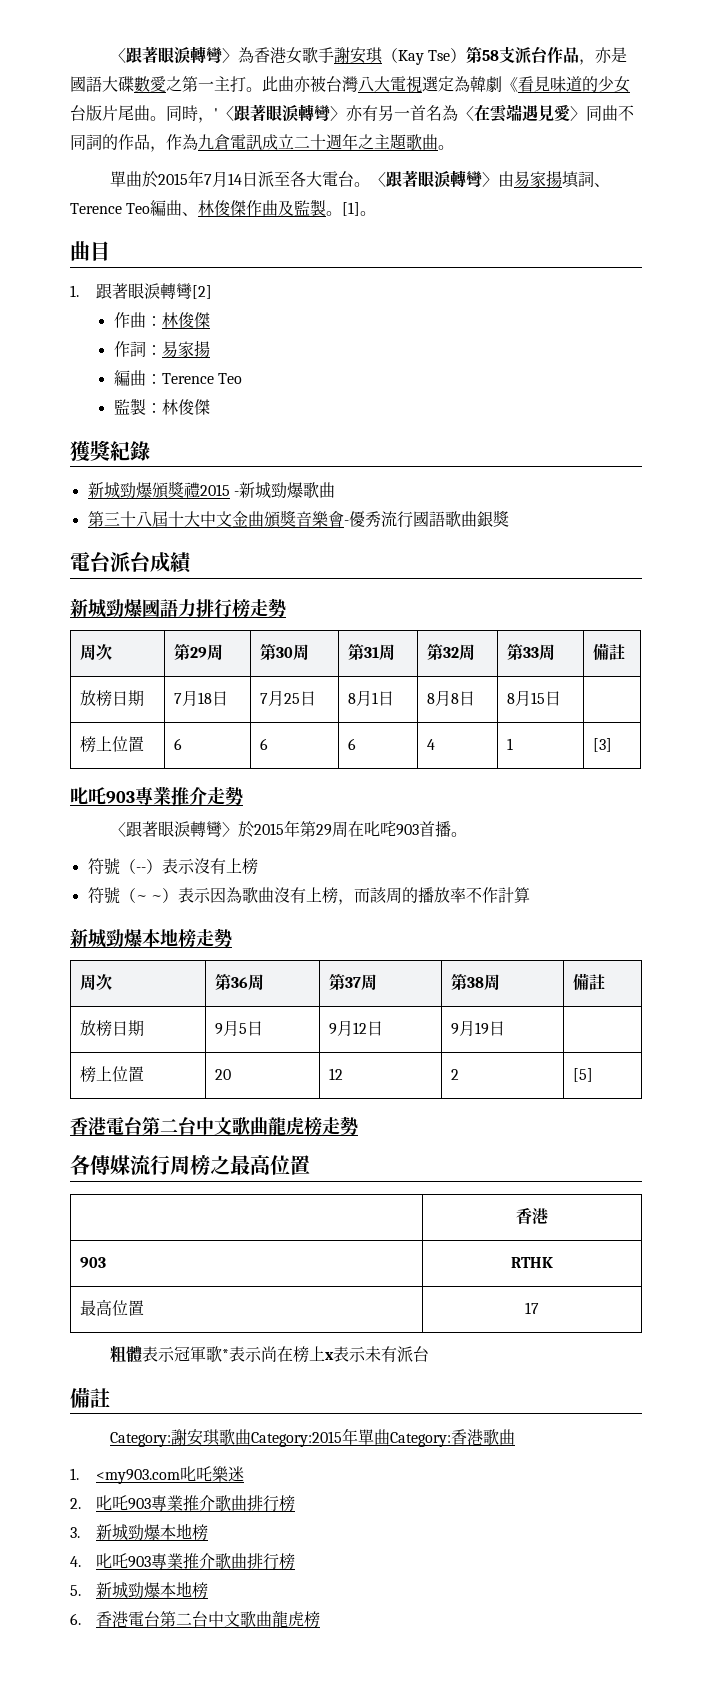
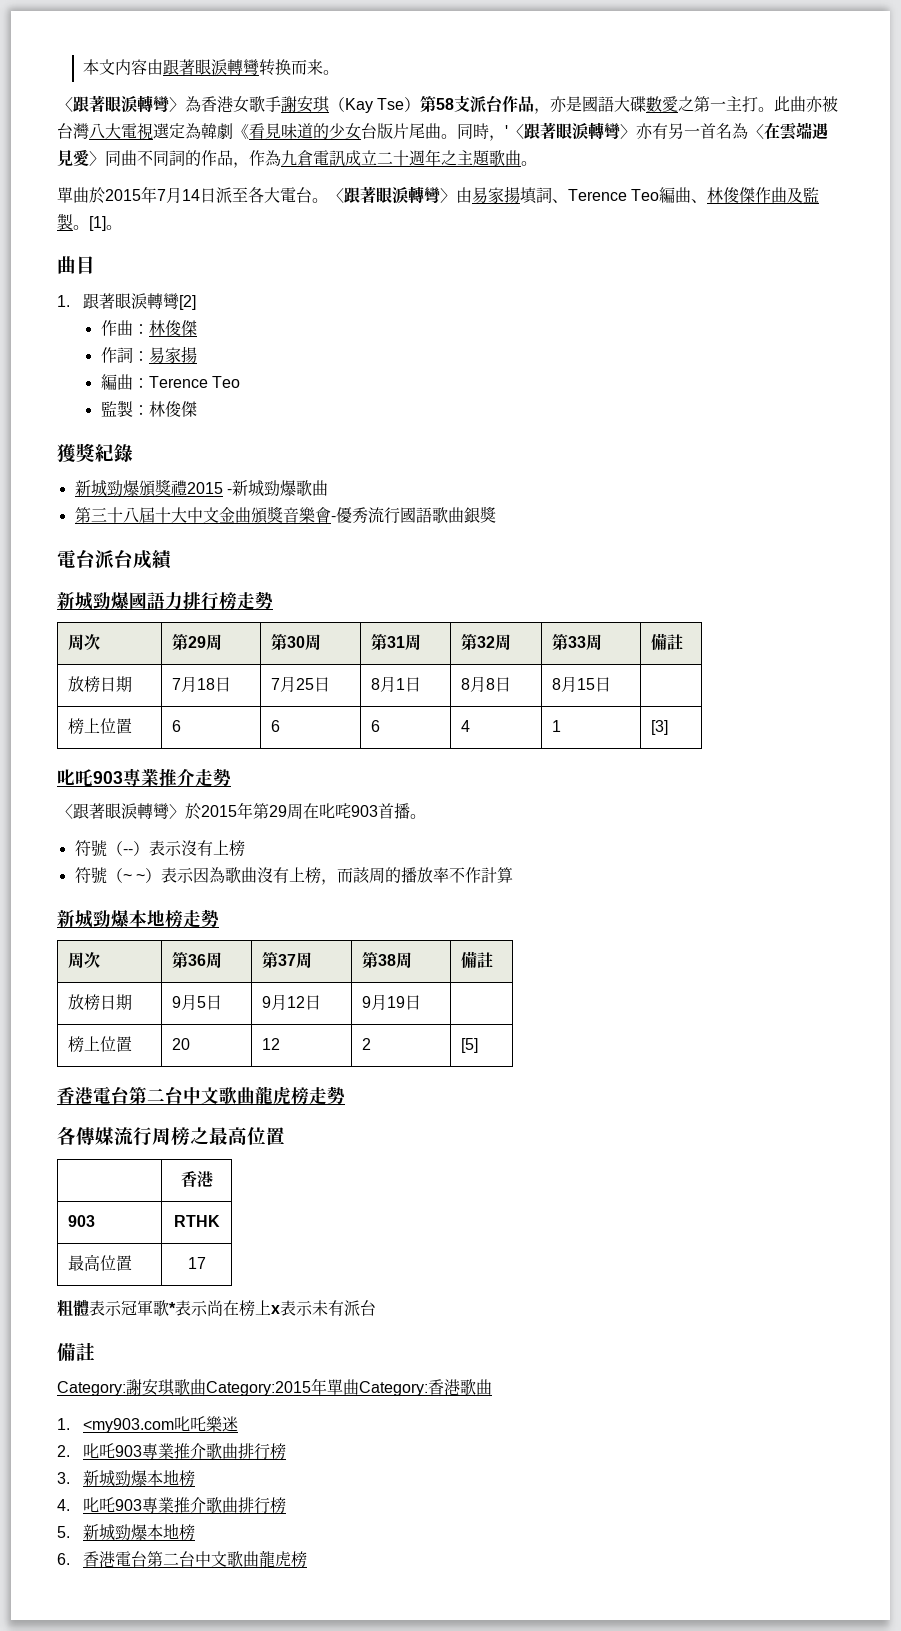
(109, 55) none -> [83,59,340,76] 本文内容由跟著眼淚轉彎转换而来。 //

